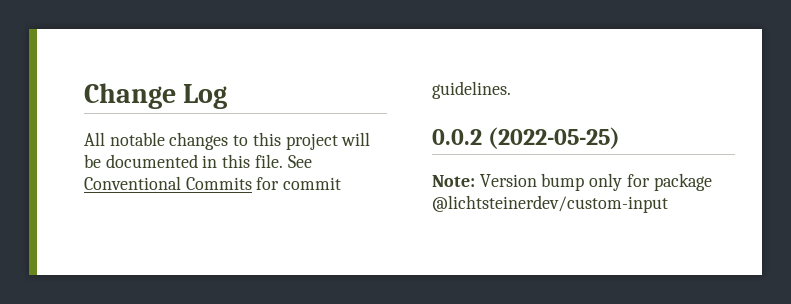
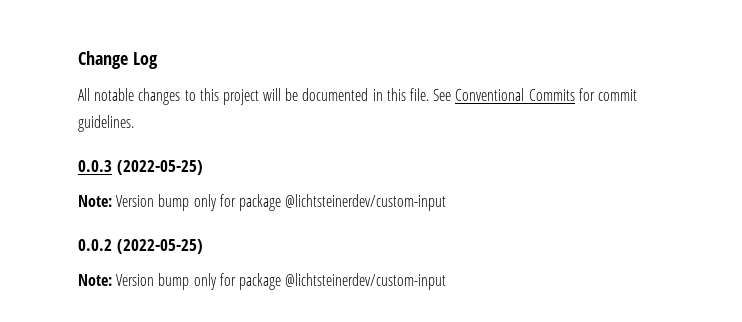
(511, 90) none -> [78,160,203,175] [78,194,447,211] // 0.0.3 (2022-05-25) // Note: Version bump only for package @lichtsteinerdev/custom-input

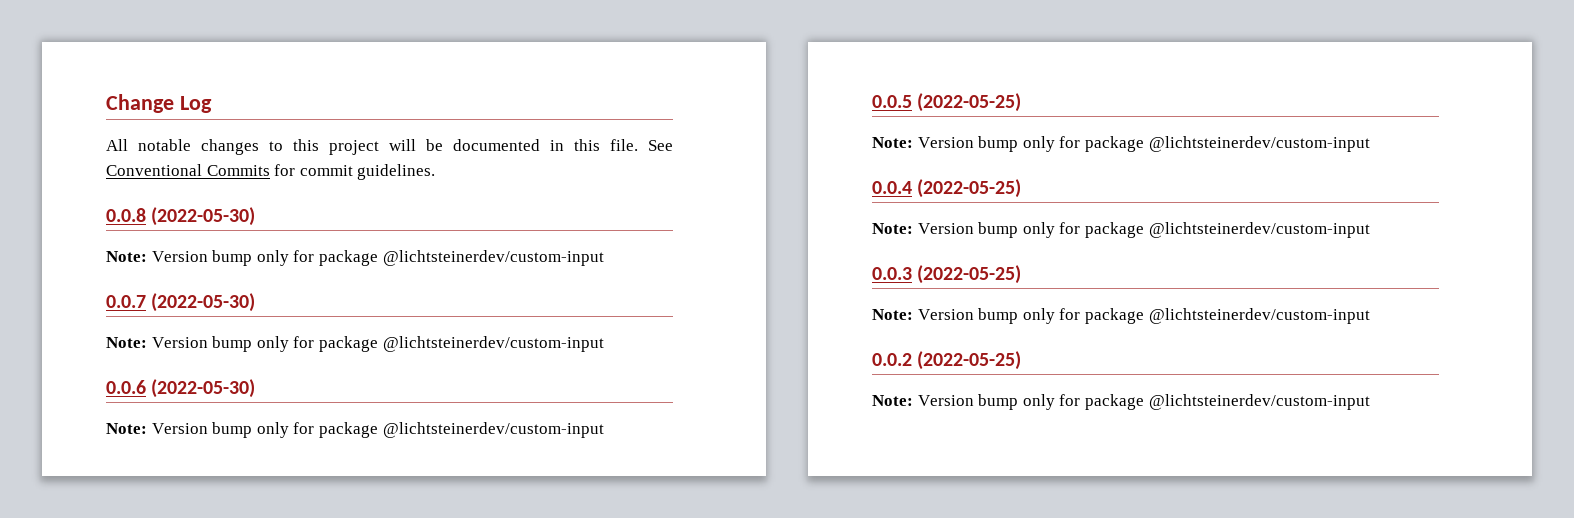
(134, 123) none -> [106,207,256,226] [106,250,604,266] [106,293,256,312] [106,336,604,352] [106,379,256,398] [106,422,604,438] [872,93,1022,112] [872,136,1370,152] [872,179,1022,198] [872,222,1370,238] // 0.0.8 (2022-05-30) // Note: Version bump only for package @lichtsteinerdev/custom-input // 0.0.7 (2022-05-30) // Note: Version bump only for package @lichtsteinerdev/custom-input // 0.0.6 (2022-05-30) // Note: Version bump only for package @lichtsteinerdev/custom-input // 0.0.5 (2022-05-25) // Note: Version bump only for package @lichtsteinerdev/custom-input // 0.0.4 (2022-05-25) // Note: Version bump only for package @lichtsteinerdev/custom-input

